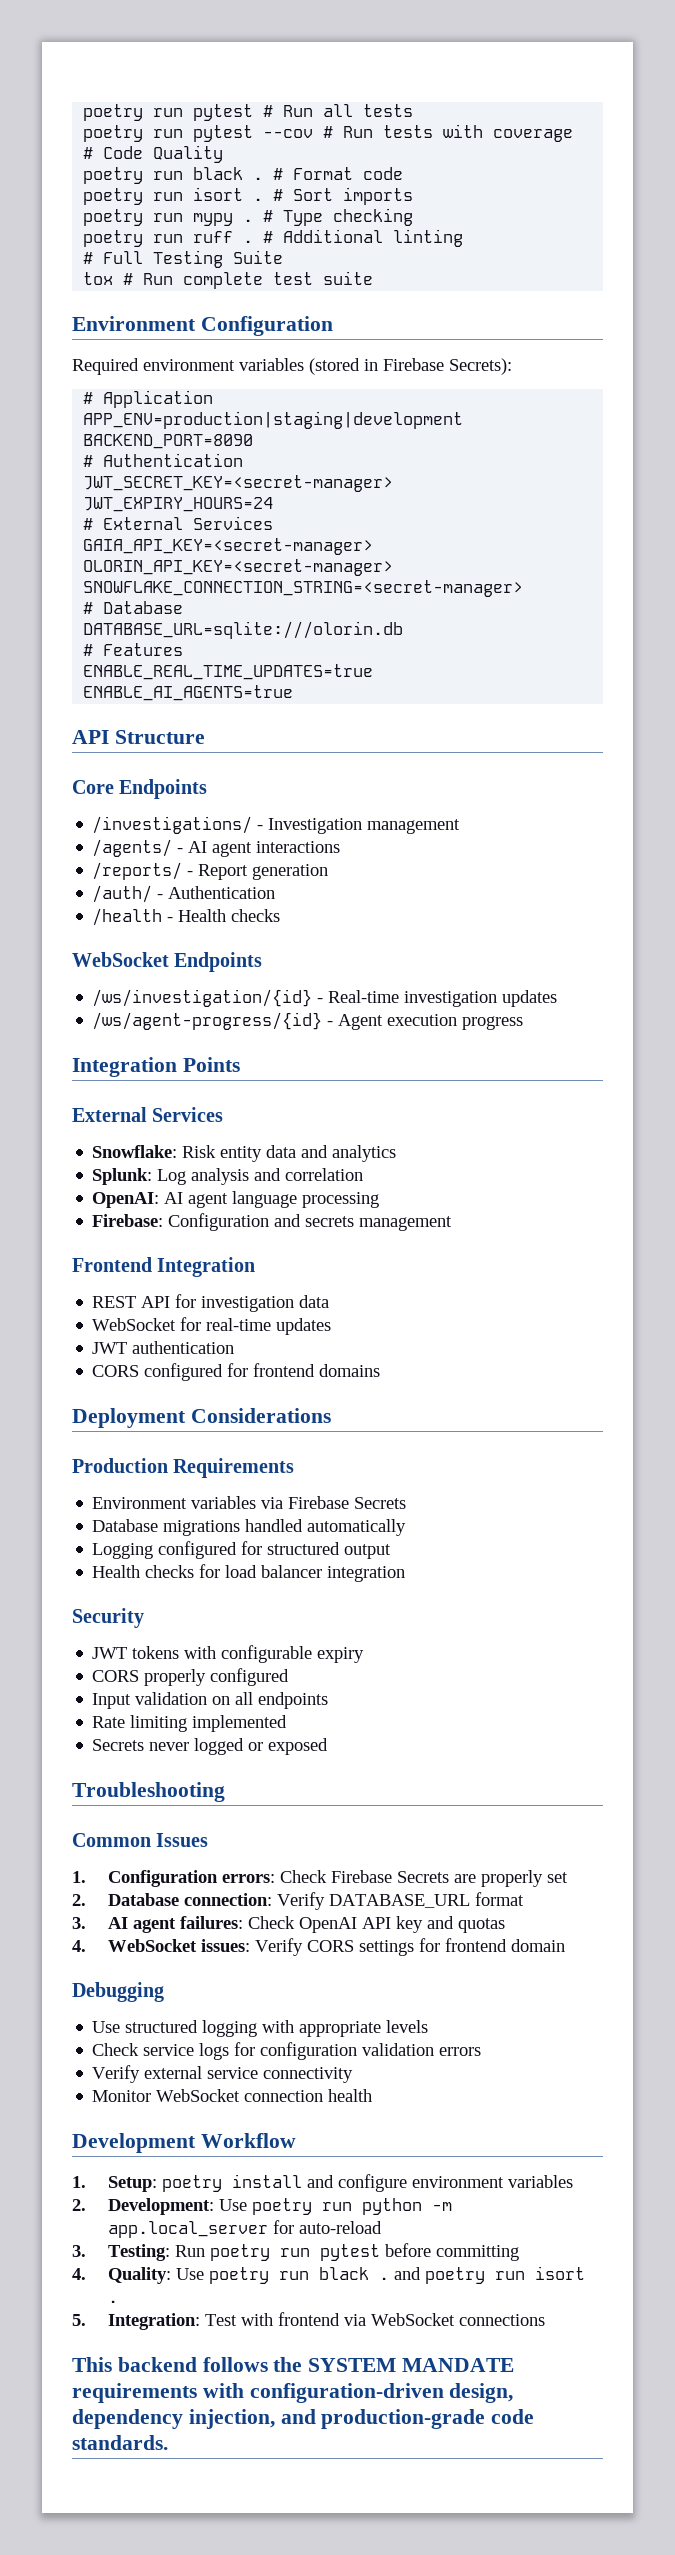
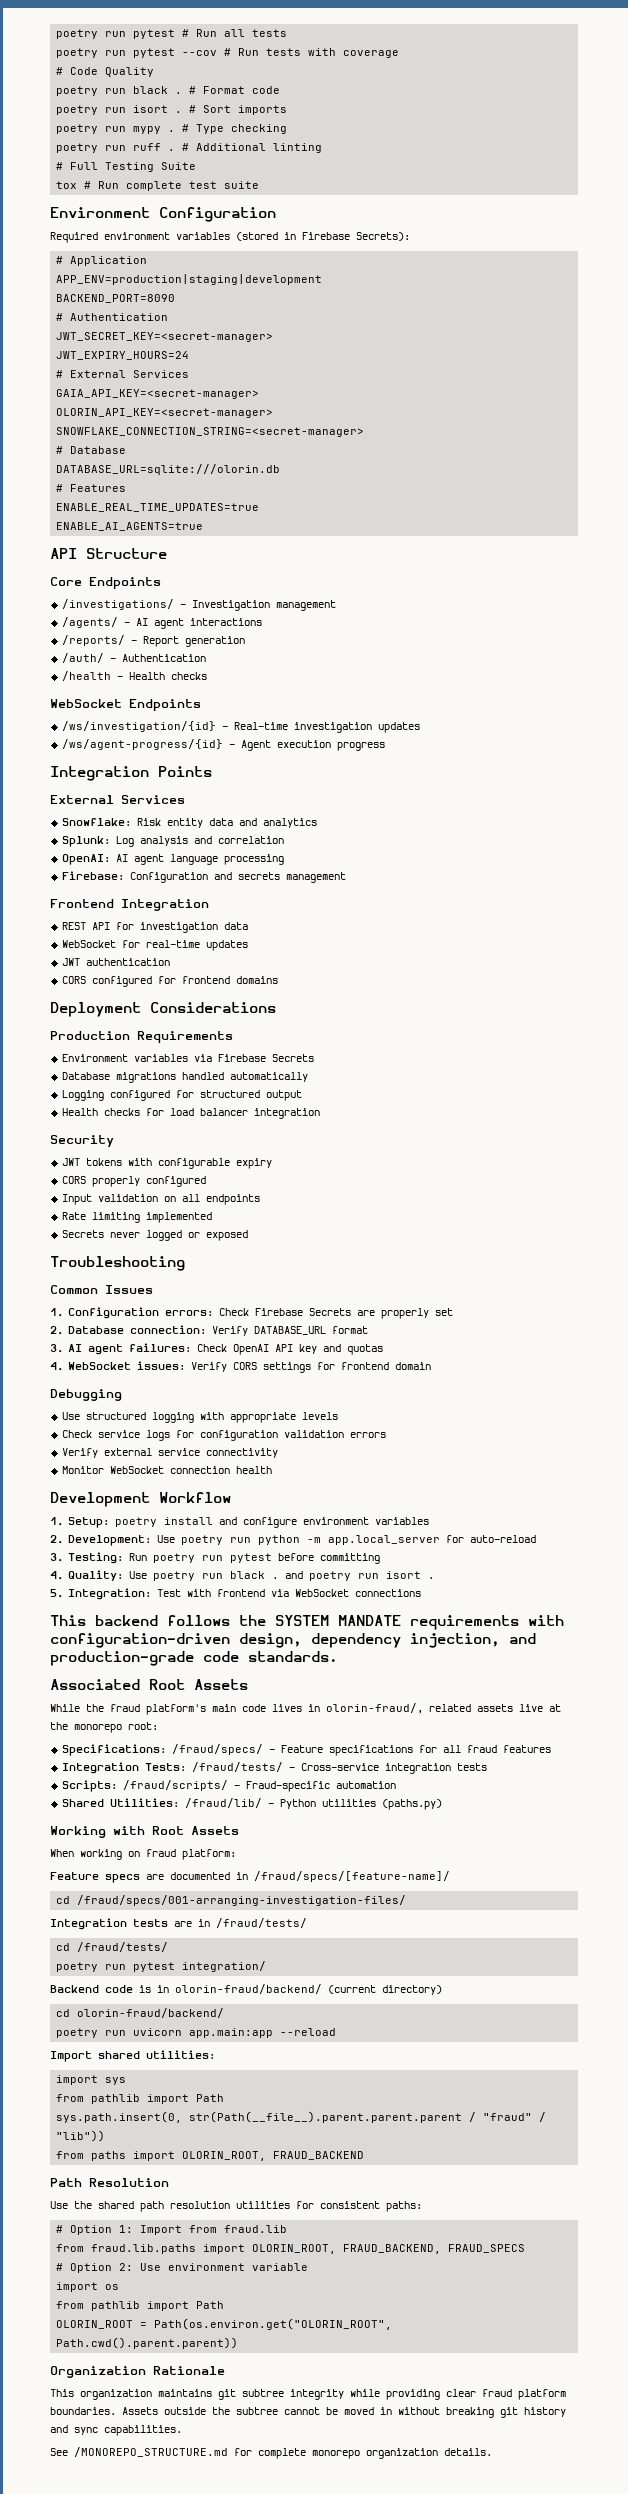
(168, 2442) none -> [50,1679,248,1690] [50,1703,561,1715] [50,1722,158,1733] [61,1744,551,1756] [61,1762,487,1774] [61,1780,396,1792] [61,1798,442,1810] [50,1826,239,1838] [50,1849,236,1860] [50,1871,450,1883] [56,1895,407,1906] [50,1918,307,1930] [56,1942,169,1952] [56,1961,267,1972] [50,1984,442,1995] [56,2008,225,2018] [56,2028,337,2038] [50,2050,215,2062] [56,2075,127,2085] [56,2094,225,2104] [56,2111,547,2123] [56,2130,106,2142] [56,2151,365,2161] [50,2178,169,2187] [50,2201,422,2212] [56,2225,288,2235] [56,2244,526,2254] [56,2263,309,2273] [56,2282,120,2292] [56,2301,225,2311] [56,2318,393,2330] [56,2337,239,2349] [50,2366,225,2378] [50,2389,566,2400] [50,2407,566,2418] [50,2425,182,2436] [50,2447,492,2459] // Associated Root Assets // While the fraud platform's main code lives in olorin-fraud/, related assets live at the monorepo root: // Specifications: /fraud/specs/ - Feature specifications for all fraud features // Integration Tests: /fraud/tests/ - Cross-service integration tests // Scripts: /fraud/scripts/ - Fraud-specific automation // Shared Utilities: /fraud/lib/ - Python utilities (paths.py) // Working with Root Assets // When working on fraud platform: // Feature specs are documented in /fraud/specs/[feature-name]/ // cd /fraud/specs/001-arranging-investigation-files/ // Integration tests are in /fraud/tests/ // cd /fraud/tests/ // poetry run pytest integration/ // Backend code is in olorin-fraud/backend/ (current directory) // cd olorin-fraud/backend/ // poetry run uvicorn app.main:app --reload // Import shared utilities: // import sys // from pathlib import Path // sys.path.insert(0, str(Path(__file__).parent.parent.parent / "fraud" / "lib")) // from paths import OLORIN_ROOT, FRAUD_BACKEND // Path Resolution // Use the shared path resolution utilities for consistent paths: // # Option 1: Import from fraud.lib // from fraud.lib.paths import OLORIN_ROOT, FRAUD_BACKEND, FRAUD_SPECS // # Option 2: Use environment variable // import os // from pathlib import Path // OLORIN_ROOT = Path(os.environ.get("OLORIN_ROOT", Path.cwd().parent.parent)) // Organization Rationale // This organization maintains git subtree integrity while providing clear fraud platform boundaries. Assets outside the subtree cannot be moved in without breaking git history and sync capabilities. // See /MONOREPO_STRUCTURE.md for complete monorepo organization details.

